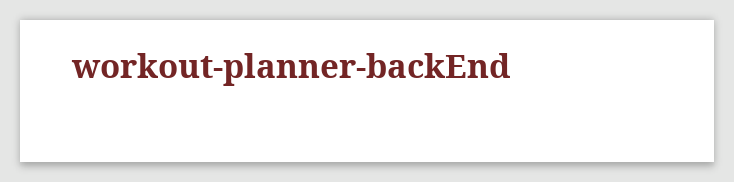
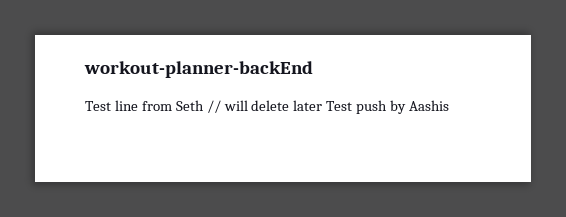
(510, 69) none -> [85,100,450,114] // Test line from Seth // will delete later Test push by Aashis

